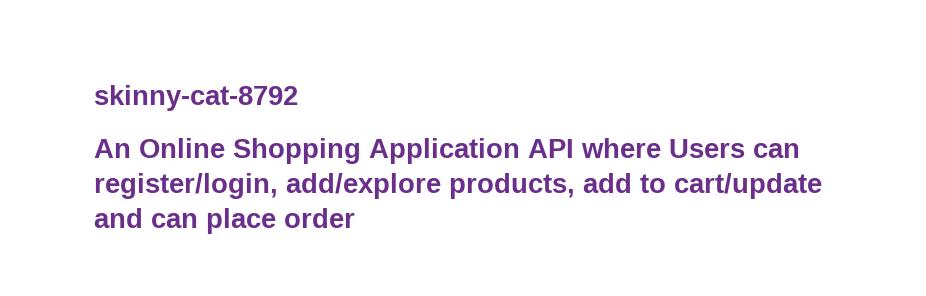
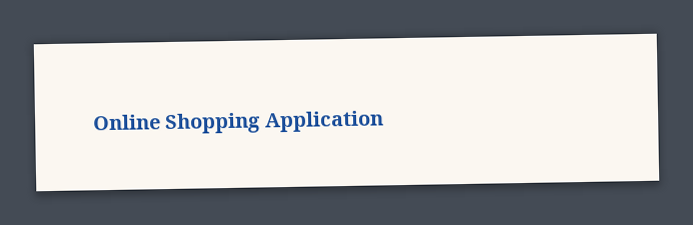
[94,85,298,111] [94,139,131,158] skinny-cat-8792 // An -> (93, 122) none
[528,138,800,158] [94,173,822,199] [94,208,355,234] API where Users can register/login, add/explore products, add to cart/update and can place order -> (384, 121) none

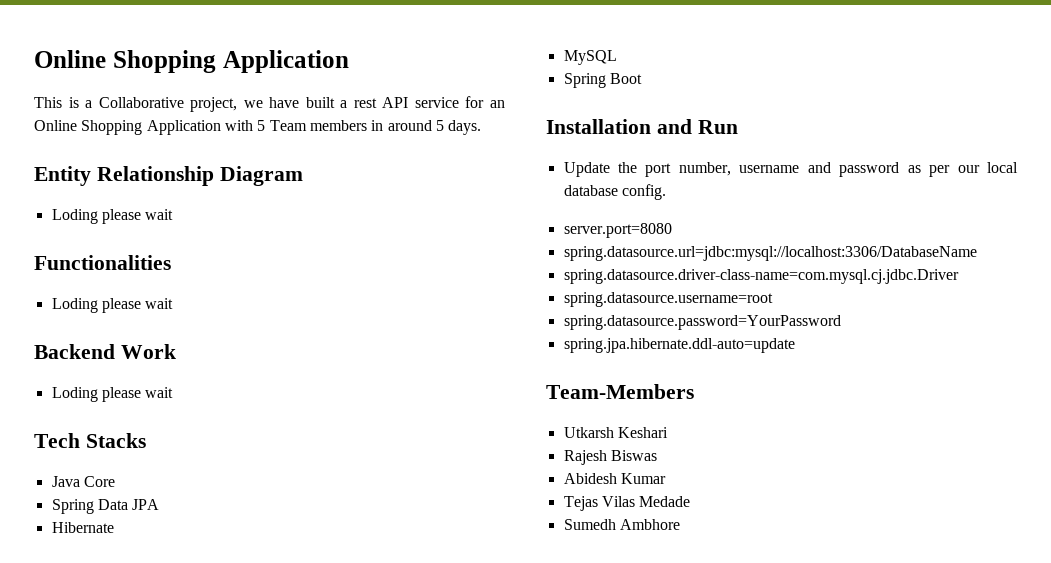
[93,110,384,135] Online Shopping Application -> [34,50,349,73] [34,96,506,112] [34,120,482,135] [34,166,303,186] [51,209,174,224] [34,255,171,270] [51,298,174,313] [34,344,176,359] [51,387,174,402] [34,433,146,448] [51,476,115,487] [51,499,160,514] [51,522,114,533] [563,50,617,65] [563,73,642,88] [546,119,738,134] [563,162,1018,177] [563,184,666,200] [563,223,672,238] [563,246,977,261] [563,269,959,284] [563,292,773,307] [563,315,841,330] [563,338,795,353] [546,384,694,399] [563,427,668,438] [563,450,657,465] [563,473,666,484] [563,496,691,511] [563,519,680,530] Online Shopping Application // This is a Collaborative project, we have built a rest API service for an Online Shopping Application with 5 Team members in around 5 days. // Entity Relationship Diagram // Loding please wait // Functionalities // Loding please wait // Backend Work // Loding please wait // Tech Stacks // Java Core // Spring Data JPA // Hibernate // MySQL // Spring Boot // Installation and Run // Update the port number, username and password as per our local database config. // server.port=8080 // spring.datasource.url=jdbc:mysql://localhost:3306/DatabaseName // spring.datasource.driver-class-name=com.mysql.cj.jdbc.Driver // spring.datasource.username=root // spring.datasource.password=YourPassword // spring.jpa.hibernate.ddl-auto=update // Team-Members // Utkarsh Keshari // Rajesh Biswas // Abidesh Kumar // Tejas Vilas Medade // Sumedh Ambhore

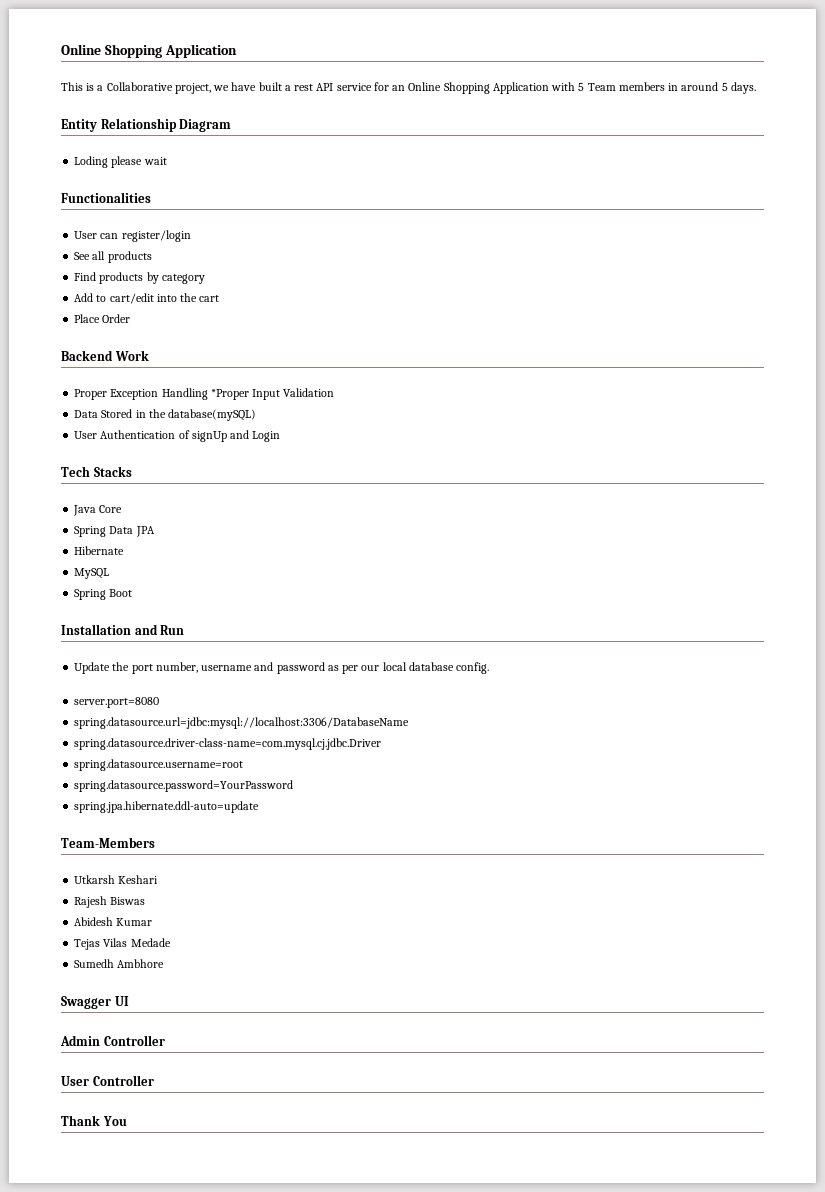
[51,298,174,313] [34,344,176,359] [51,387,174,402] Loding please wait // Backend Work // Loding please wait -> [74,230,191,242] [74,251,152,263] [74,272,205,284] [74,293,220,304] [74,314,131,323] [61,350,149,361] [74,388,335,400] [74,409,257,421] [74,430,281,442] User can register/login // See all products // Find products by category // Add to cart/edit into the cart // Place Order // Backend Work // Proper Exception Handling *Proper Input Validation // Data Stored in the database(mySQL) // User Authentication of signUp and Login
(680, 524) none -> [61,996,129,1009] [60,1035,165,1046] [61,1075,154,1086] [61,1115,127,1126] // Swagger UI // Admin Controller // User Controller // Thank You

